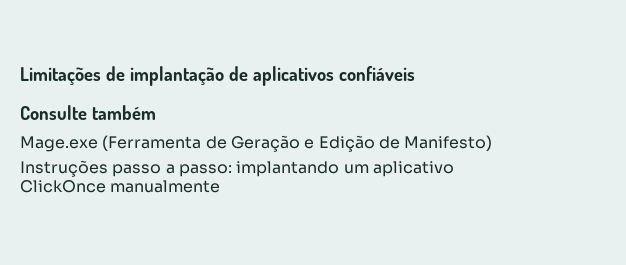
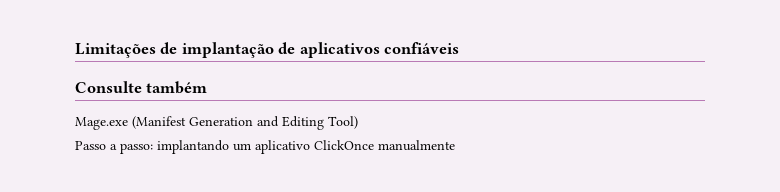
[102,135,493,152] [20,160,162,177] (Ferramenta de Geração e Edição de Manifesto) // Instruções passo -> [132,116,358,130] [75,141,106,150] (Manifest Generation and Editing Tool) // Passo

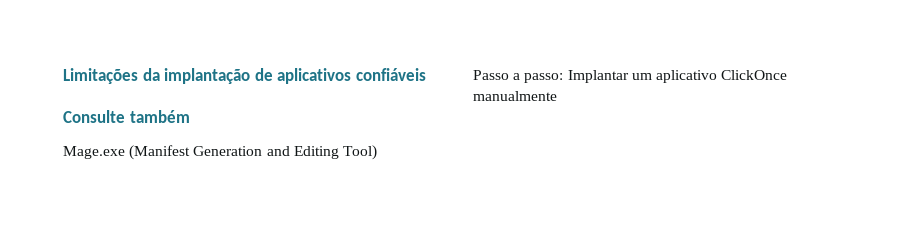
[160,42,178,54] de -> [142,68,160,81] da
[157,140,229,154] implantando -> [567,70,629,83] Implantar

